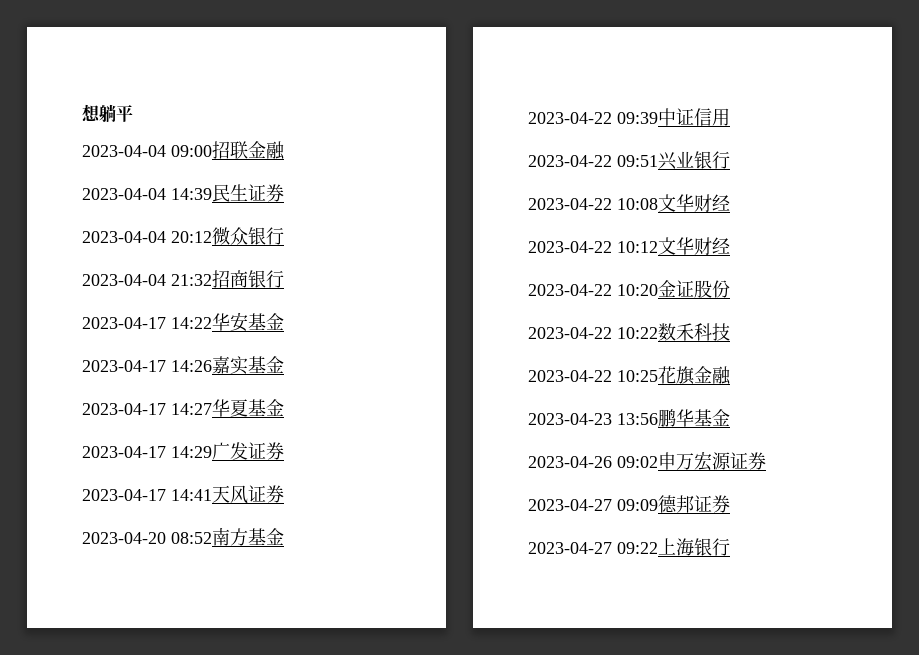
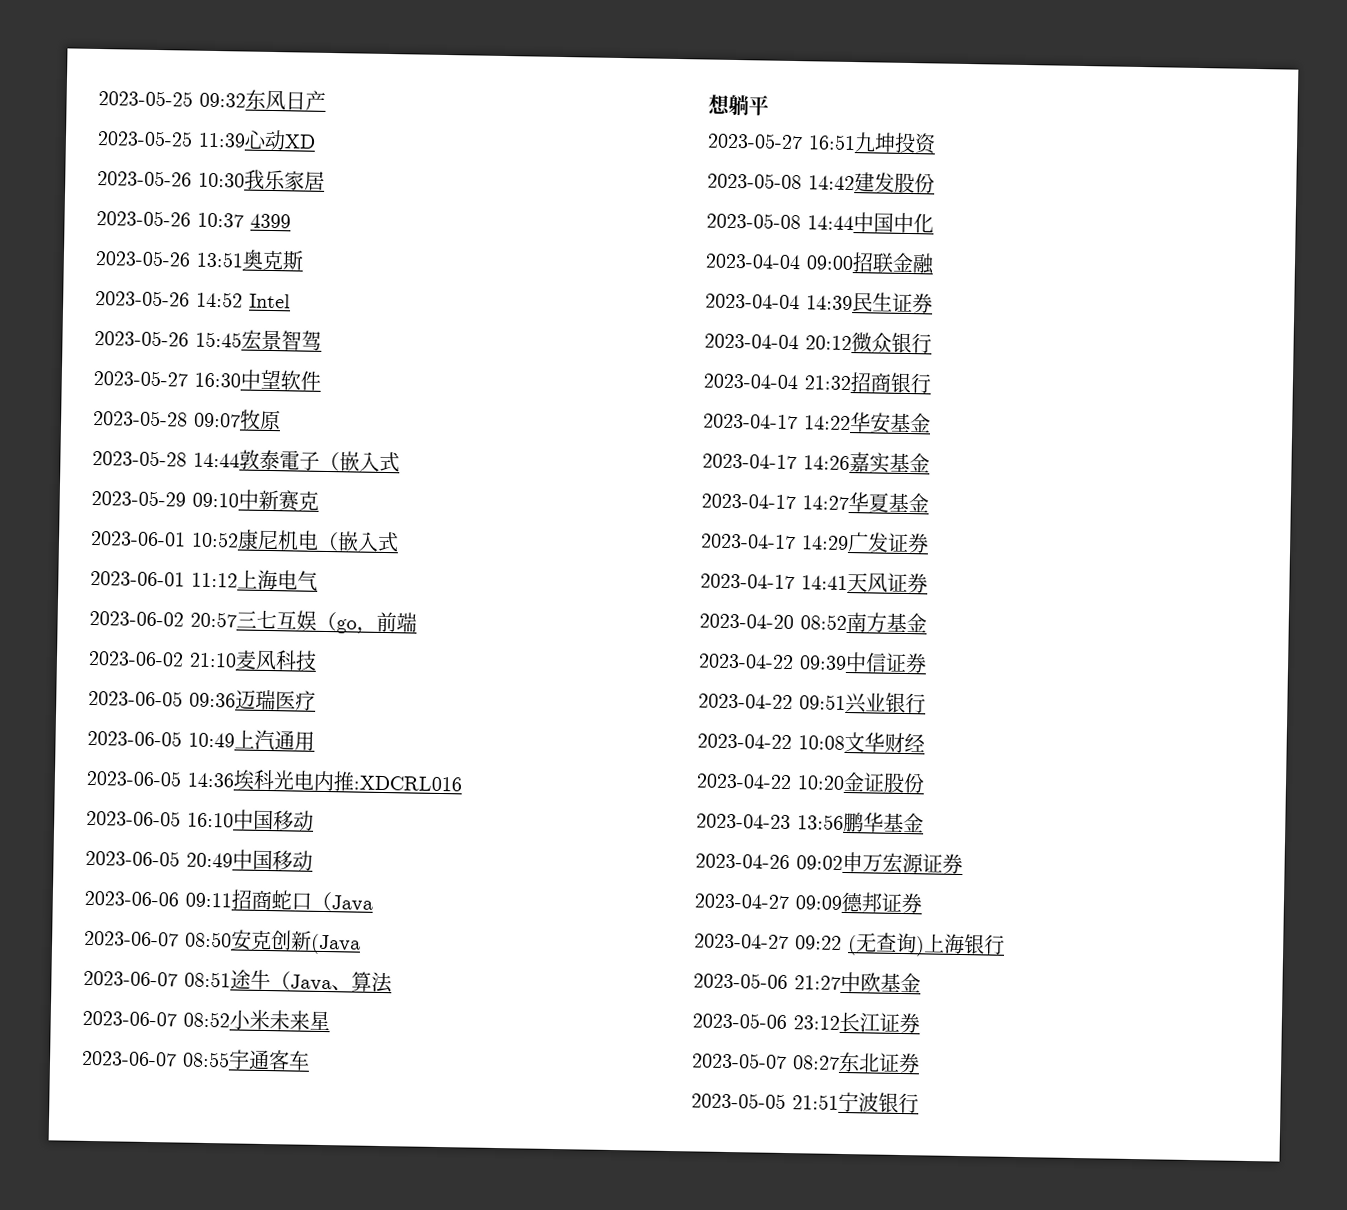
[82,104,133,123] 想躺平 -> [98,89,326,111] [97,129,316,151] [97,169,325,191] [96,209,291,229] [95,249,304,271] [95,289,291,309] [94,329,322,351] [93,369,321,391] [93,409,281,431] [92,449,400,473] [91,489,319,512] [90,529,399,553] [90,569,318,591] [89,609,417,635] [88,649,317,671] [88,689,316,711] [87,729,315,751] [86,769,462,792] [86,809,314,831] [85,849,313,871] [84,889,373,912] [84,929,361,955] [83,969,393,994] [82,1009,330,1031] [81,1049,310,1071] [708,94,769,117] [707,132,937,155] [707,172,935,194] [706,212,934,234] 2023-05-25 09:32东风日产 // 2023-05-25 11:39心动XD // 2023-05-26 10:30我乐家居 // 2023-05-26 10:37 4399 // 2023-05-26 13:51奥克斯 // 2023-05-26 14:52 Intel // 2023-05-26 15:45宏景智驾 // 2023-05-27 16:30中望软件 // 2023-05-28 09:07牧原 // 2023-05-28 14:44敦泰電子（嵌入式 // 2023-05-29 09:10中新赛克 // 2023-06-01 10:52康尼机电（嵌入式 // 2023-06-01 11:12上海电气 // 2023-06-02 20:57三七互娱（go，前端 // 2023-06-02 21:10麦风科技 // 2023-06-05 09:36迈瑞医疗 // 2023-06-05 10:49上汽通用 // 2023-06-05 14:36埃科光电内推:XDCRL016 // 2023-06-05 16:10中国移动 // 2023-06-05 20:49中国移动 // 2023-06-06 09:11招商蛇口（Java // 2023-06-07 08:50安克创新(Java // 2023-06-07 08:51途牛（Java、算法 // 2023-06-07 08:52小米未来星 // 2023-06-07 08:55宇通客车 // 想躺平 // 2023-05-27 16:51九坤投资 // 2023-05-08 14:42建发股份 // 2023-05-08 14:44中国中化
[676,108,730,126] 证信用 -> [865,652,927,674] 信证券
[528,237,730,255] // 2023-04-22 10:12文华财经 -> (925, 743) none
[528,323,730,341] [528,366,731,385] // 2023-04-22 10:22数禾科技 // 2023-04-22 10:25花旗金融 -> (925, 783) none
(658, 548) none -> [847,932,925,957] (无查询)
(730, 547) none -> [693,971,921,993] [692,1011,920,1034] [692,1051,920,1074] [691,1091,919,1114] // 2023-05-06 21:27中欧基金 // 2023-05-06 23:12长江证券 // 2023-05-07 08:27东北证券 // 2023-05-05 21:51宁波银行

